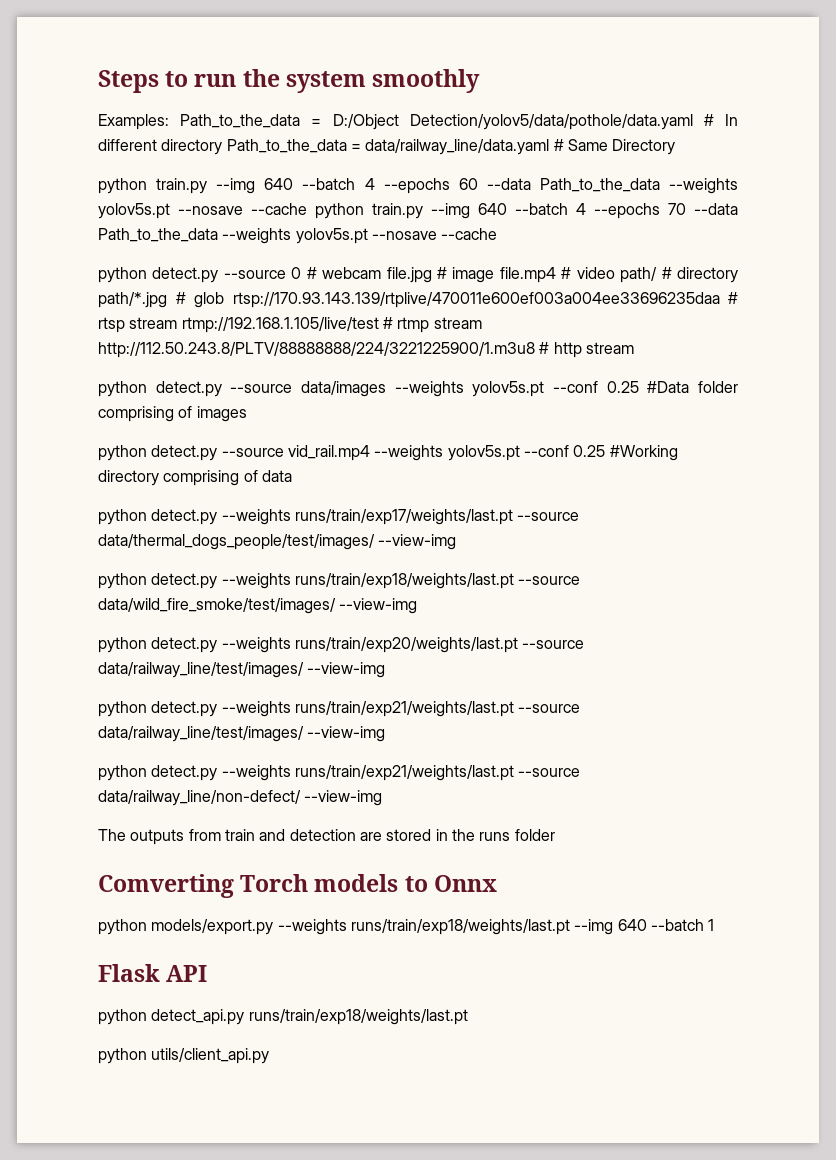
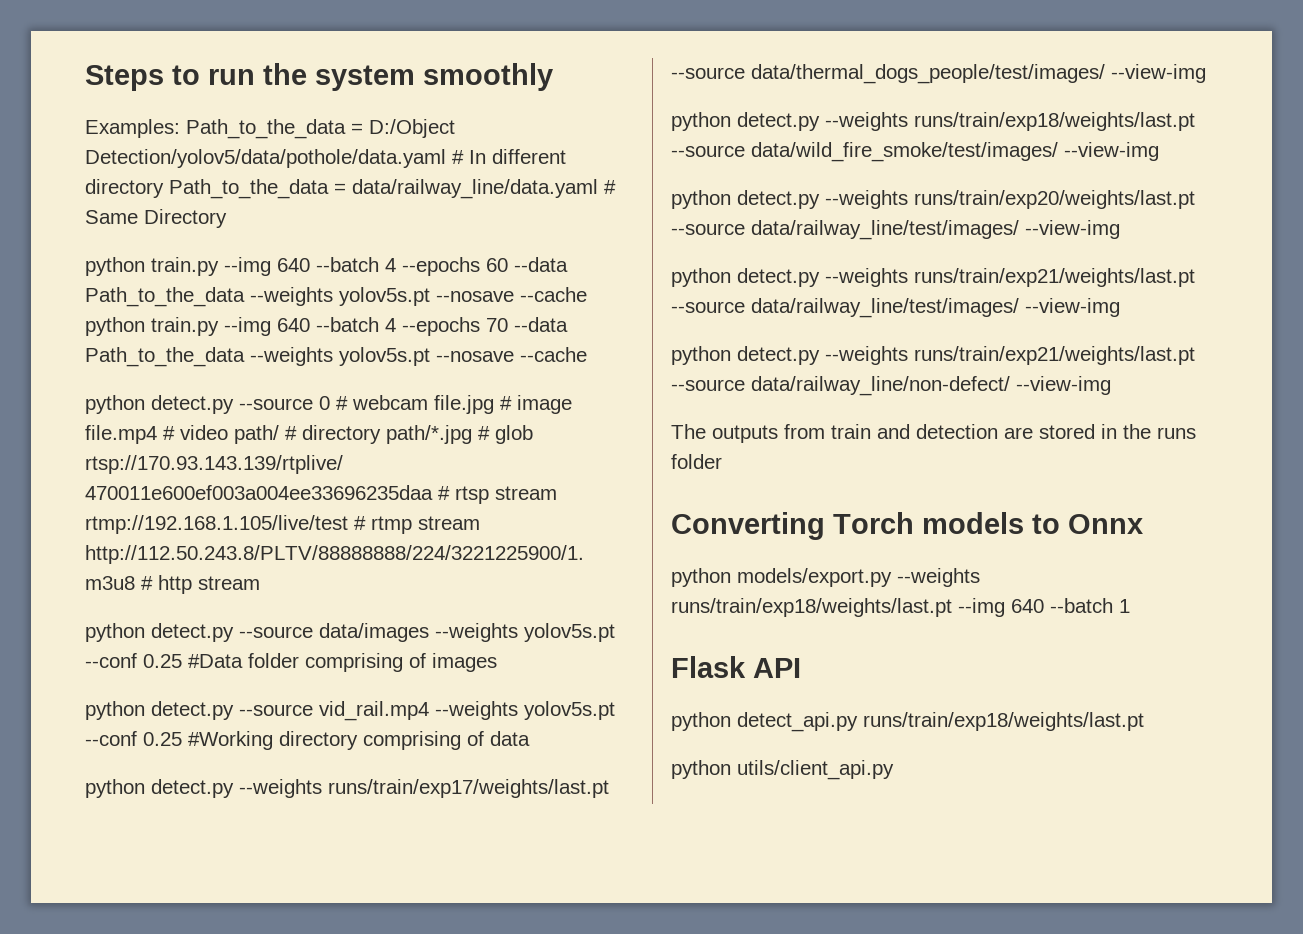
[98,874,234,898] Comverting -> [671,512,825,540] Converting

